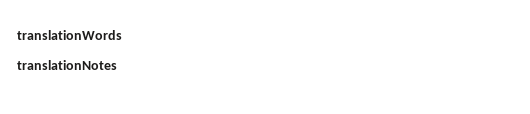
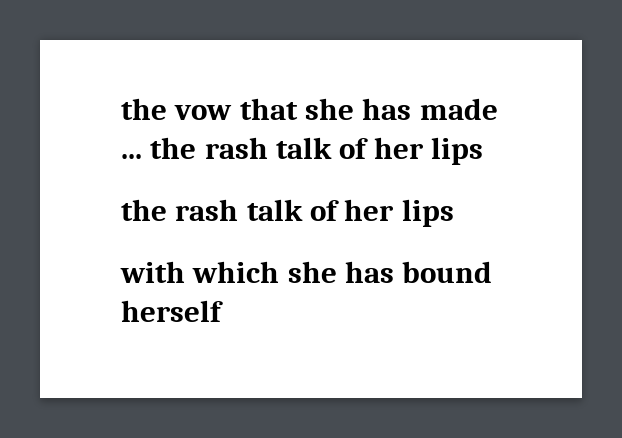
[17,30,122,40] [17,60,117,70] translationWords // translationNotes -> [121,98,498,120] [121,137,484,165] [121,199,454,227] [120,261,493,283] [121,300,223,322] the vow that she has made ... the rash talk of her lips // the rash talk of her lips // with which she has bound herself

